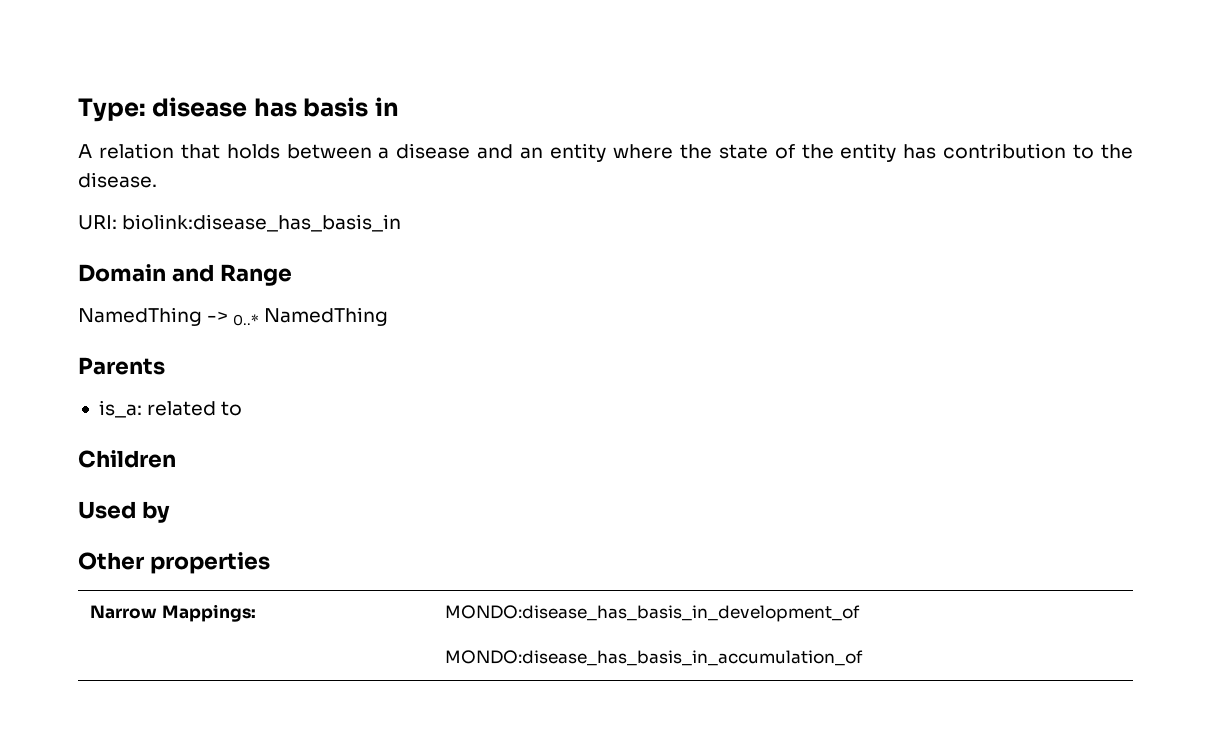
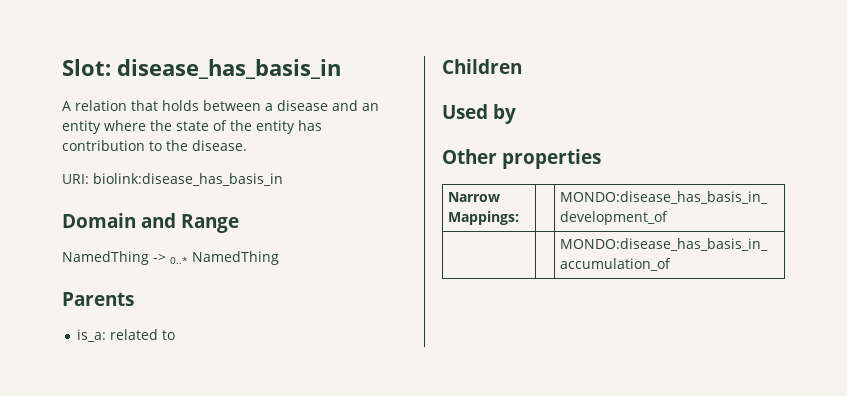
[78,97,399,122] Type: disease has basis in -> [62,59,341,79] Slot: disease_has_basis_in

